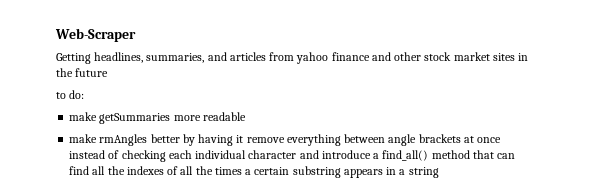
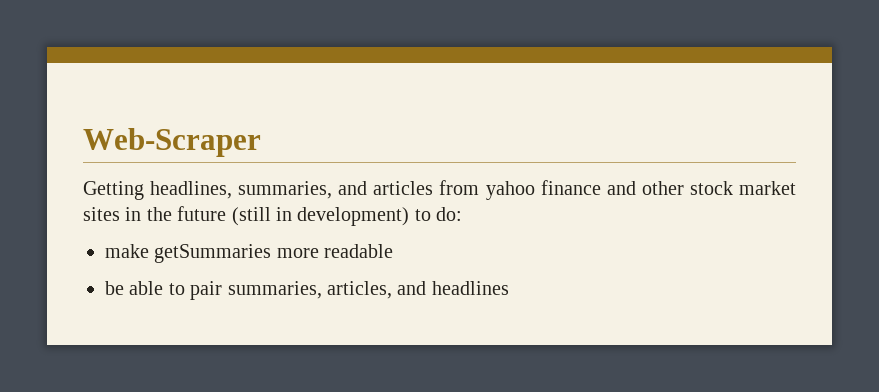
(109, 72) // -> [231,207,410,226] (still in development)
[69,134,502,146] [69,150,516,162] [69,166,439,178] make rmAngles better by having it remove everything between angle brackets at once instead of checking each individual character and introduce a find_all() method that can find all the indexes of all the times a certain substring appears in a string -> [105,281,509,300] be able to pair summaries, articles, and headlines

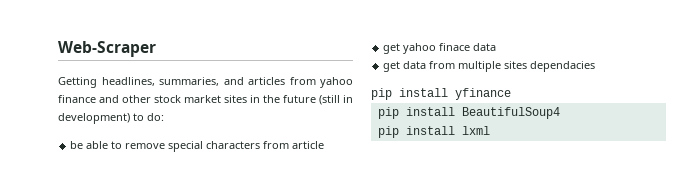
[105,244,394,263] // make getSummaries more readable -> (164, 117) none
[190,281,509,300] pair summaries, articles, and headlines -> [125,141,325,152] [383,43,497,54] [383,61,596,72] [371,88,511,100] [377,107,560,119] [377,126,490,138] remove special characters from article // get yahoo finace data // get data from multiple sites dependacies // pip install yfinance // pip install BeautifulSoup4 // pip install lxml

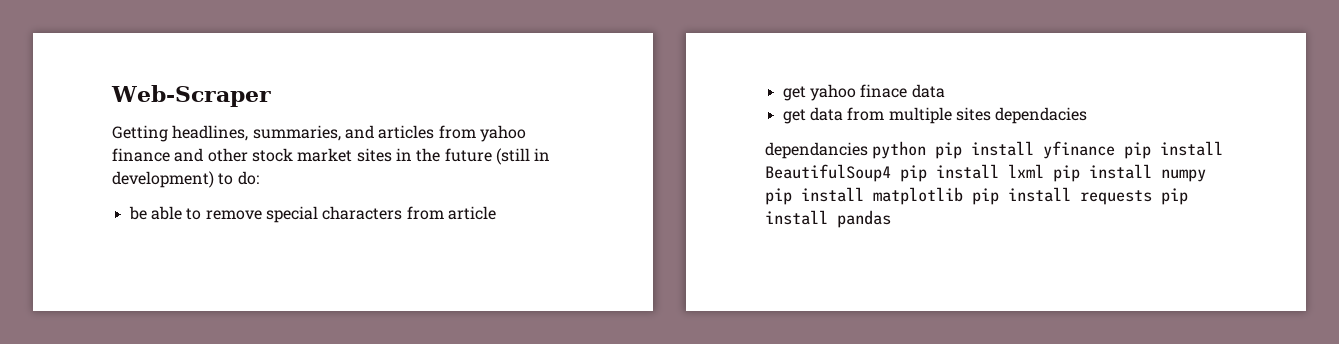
(596, 66) none -> [765,141,927,159] dependancies python
(511, 94) // -> (1116, 150) none
(560, 113) // -> (891, 173) none
(490, 130) none -> [1053,164,1206,182] [765,187,1188,205] [765,210,891,228] pip install numpy pip install matplotlib pip install requests pip install pandas

